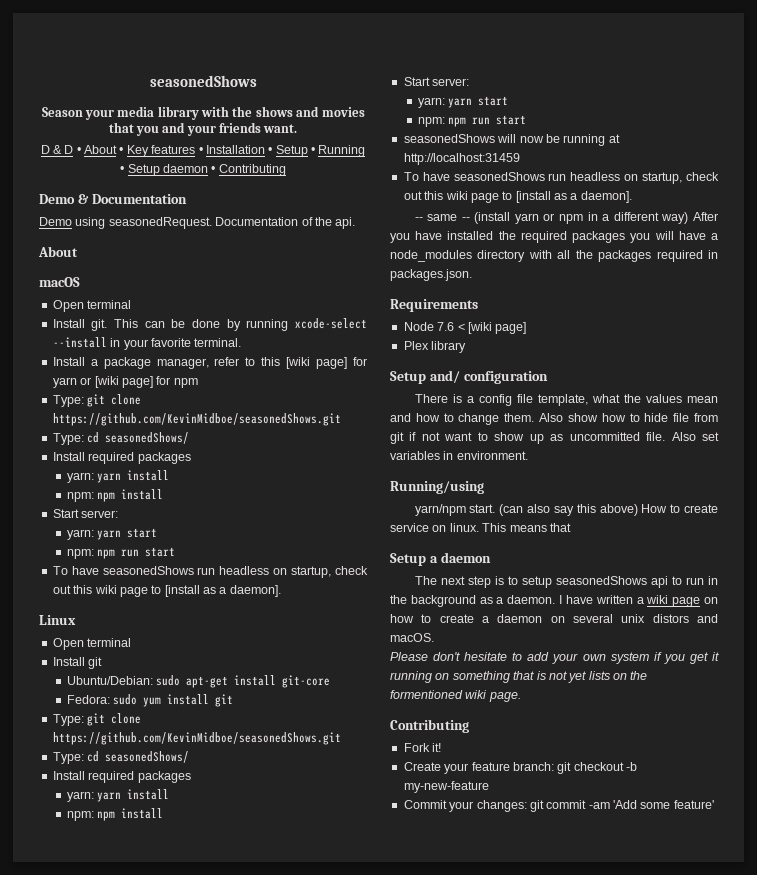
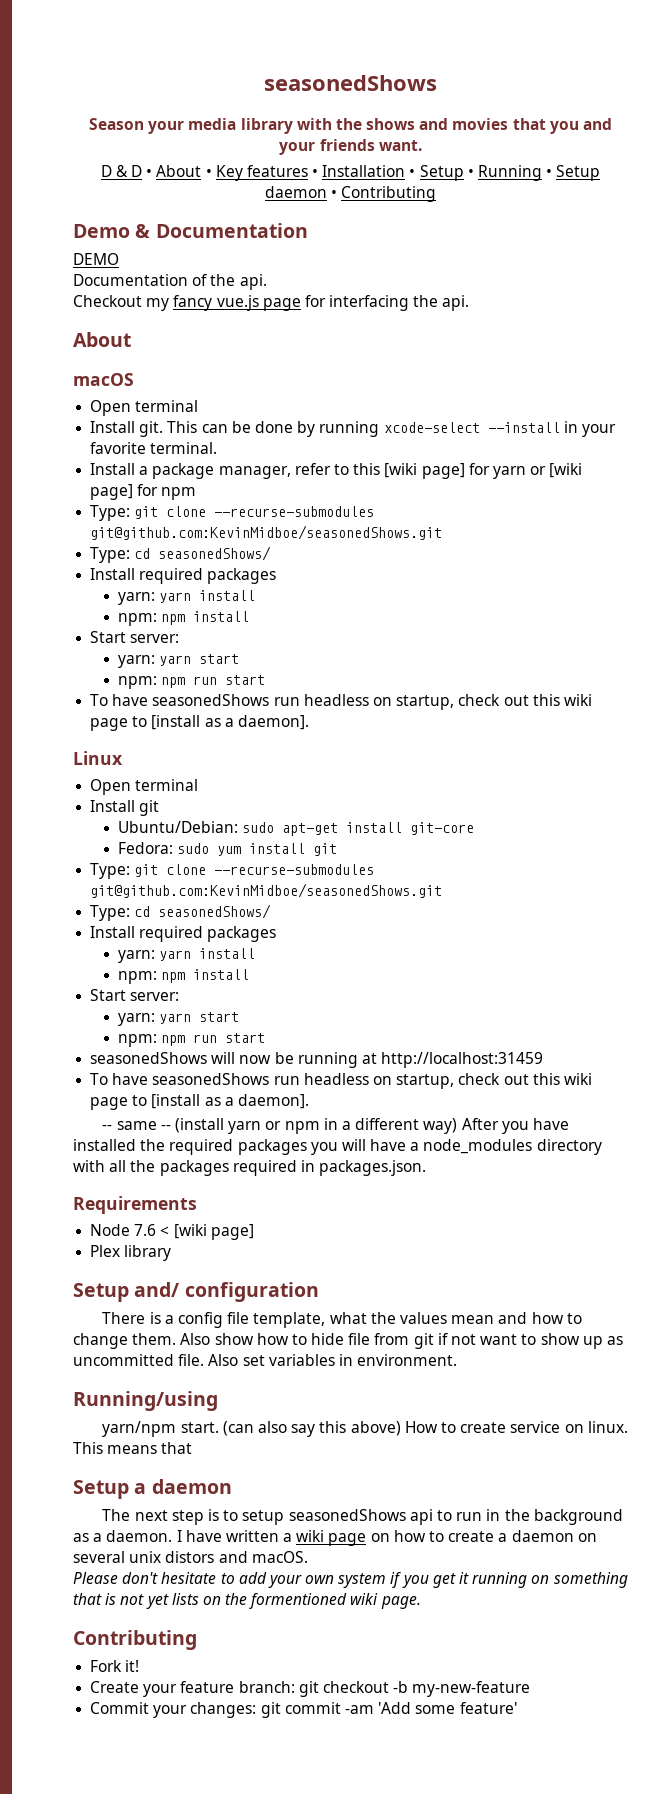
[39,217,212,229] Demo using seasonedRequest. -> [73,253,119,265] DEMO //
(356, 223) none -> [73,295,470,311] // Checkout my fancy vue.js page for interfacing the api.
[52,413,341,426] https://github.com/KevinMidboe/seasonedShows.git -> [214,506,375,517] [90,525,443,540] --recurse-submodules git@github.com:KevinMidboe/seasonedShows.git
[52,732,341,745] https://github.com/KevinMidboe/seasonedShows.git -> [214,864,375,875] [90,883,443,898] --recurse-submodules git@github.com:KevinMidboe/seasonedShows.git

